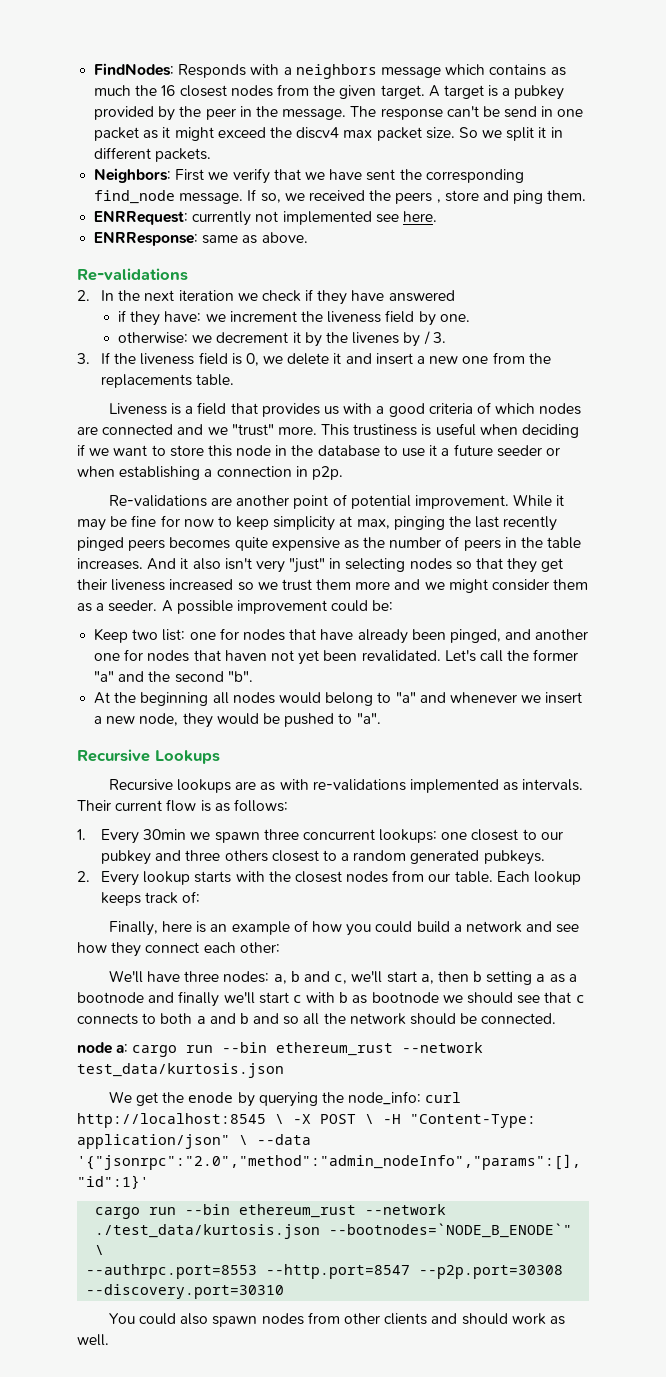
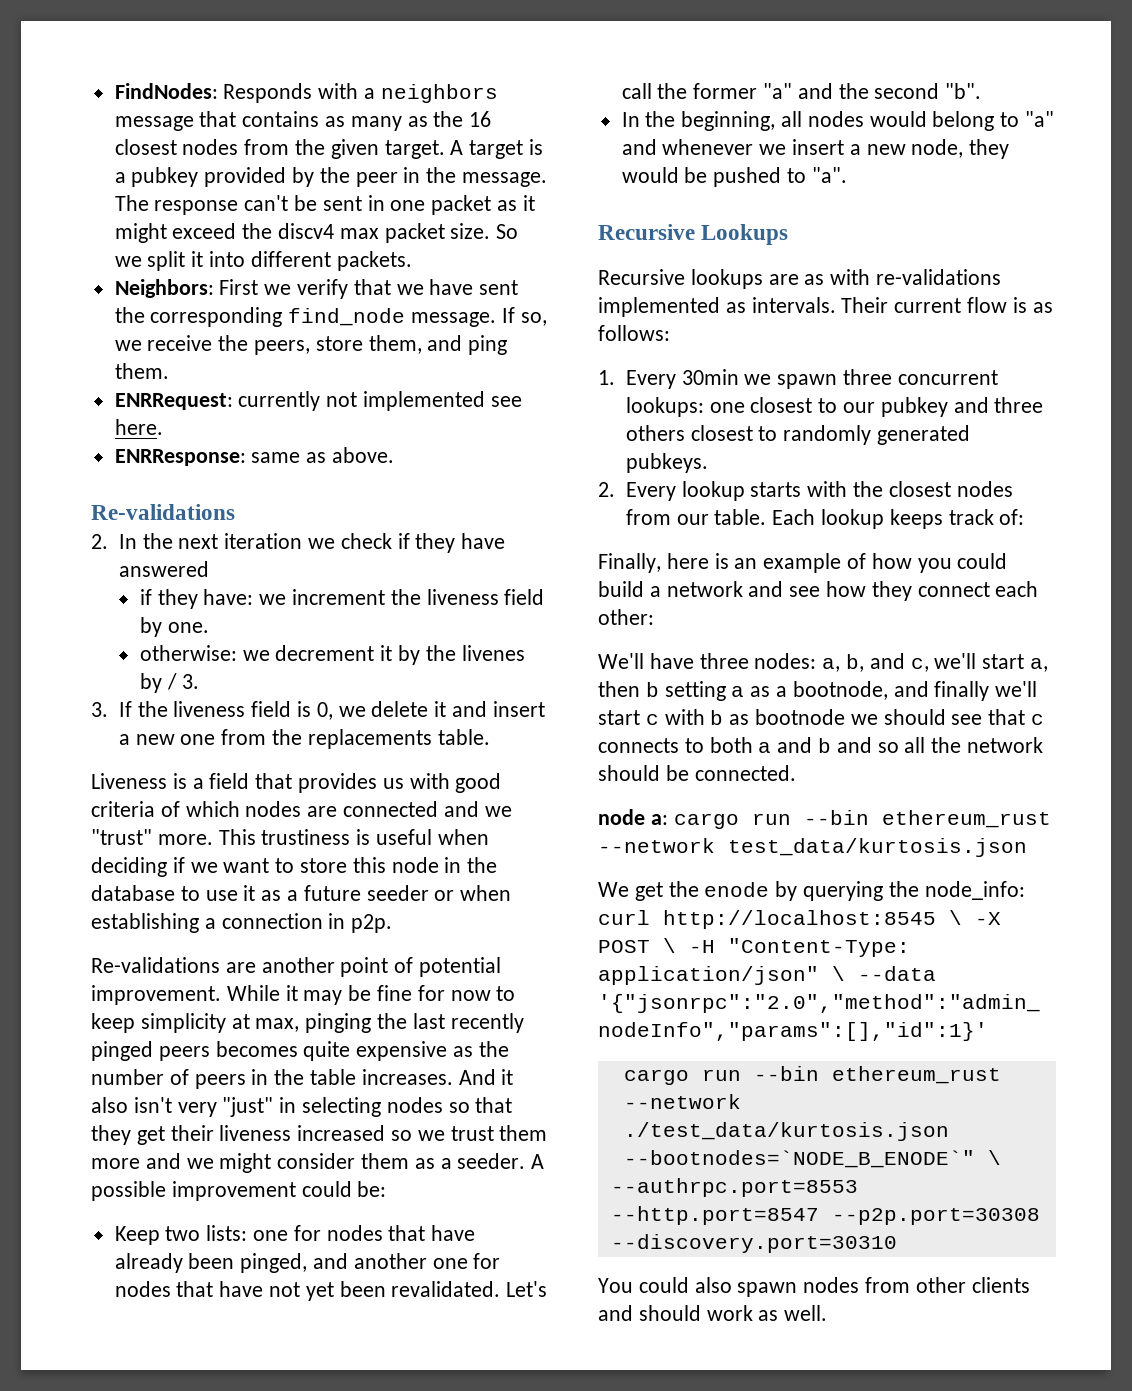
[445,64,486,75] which -> [199,111,237,127] that
[94,85,132,96] much -> [350,116,428,131] many as
[504,106,538,118] send -> [322,196,362,211] sent
[550,127,563,138] in -> [209,251,246,267] into
[308,190,479,204] received the peers , store -> [147,335,422,355] receive the peers, store them,
[376,406,385,414] a -> (450, 781) none
(438, 450) none -> [261,890,282,901] as
[162,629,186,641] list: -> [206,1225,248,1241] lists:
[224,650,267,661] haven -> [219,1281,264,1297] have
[94,692,209,706] At the beginning -> [621,111,776,131] In the beginning,
[341,850,407,861] a random -> [783,425,872,445] randomly
[290,971,300,982] b -> [846,654,865,672] b,
[77,992,144,1003] bootnode -> [792,681,888,700] bootnode,

